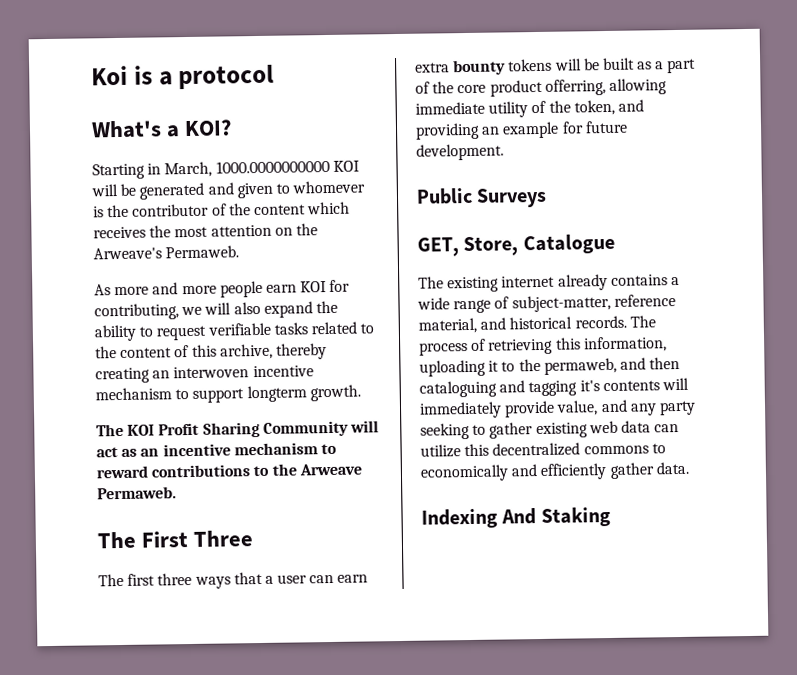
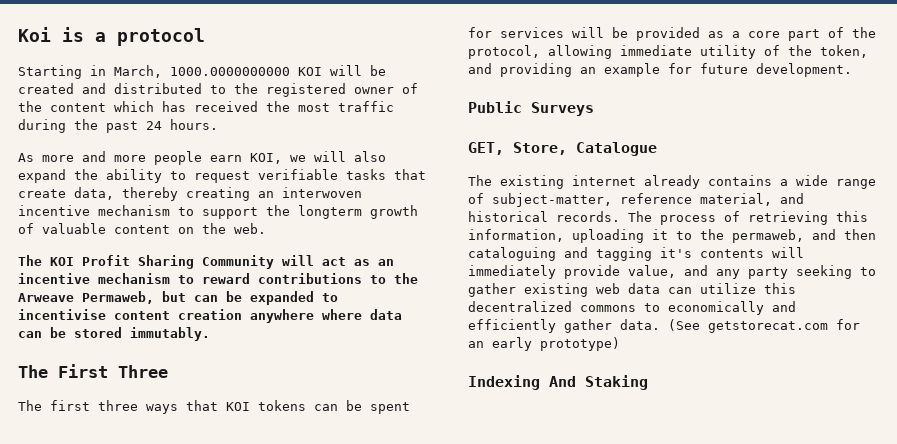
[91,119,233,139] // What's a KOI? -> (205, 37) none
[139,180,366,200] [93,201,351,218] [93,223,318,239] [93,245,240,260] generated and given to whomever is the contributor of the content which receives the most attention on the Arweave's Permaweb. -> [18,83,418,97] [18,101,394,112] [18,119,218,133] created and distributed to the registered owner of the content which has received the most traffic during the past 24 hours.
[300,279,351,293] [94,303,179,321] KOI for contributing, -> [250,153,282,164] KOI,
[310,321,375,335] [95,343,273,360] related to the content of this archive, -> [394,169,426,180] [18,187,114,200] that create data,
[246,384,361,403] longterm growth. -> [266,205,418,219] [18,223,266,234] the longterm growth of valuable content on the web.
[97,486,177,500] Permaweb. -> [82,291,338,305] [18,309,402,323] [18,327,210,341] Permaweb, but can be expanded to incentivise content creation anywhere where data can be stored immutably.
[264,574,369,584] [415,57,635,76] a user can earn extra bounty tokens will be built -> [226,400,410,414] [468,27,700,41] KOI tokens can be spent for services will be provided
(665, 65) none -> [748,31,780,38] core
[457,79,606,97] core product offerring, -> [468,45,540,59] protocol,
(689, 468) none -> [668,319,860,333] [468,337,620,351] (See getstorecat.com for an early prototype)

